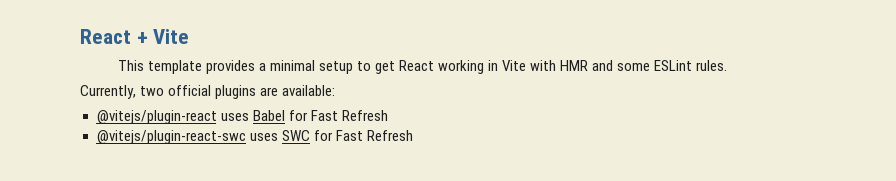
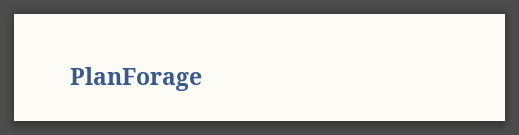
[80,29,190,44] [117,60,728,74] [80,85,336,99] [96,110,388,124] [96,130,413,144] React + Vite // This template provides a minimal setup to get React working in Vite with HMR and some ESLint rules. // Currently, two official plugins are available: // @vitejs/plugin-react uses Babel for Fast Refresh // @vitejs/plugin-react-swc uses SWC for Fast Refresh -> [70,67,202,91] PlanForage

